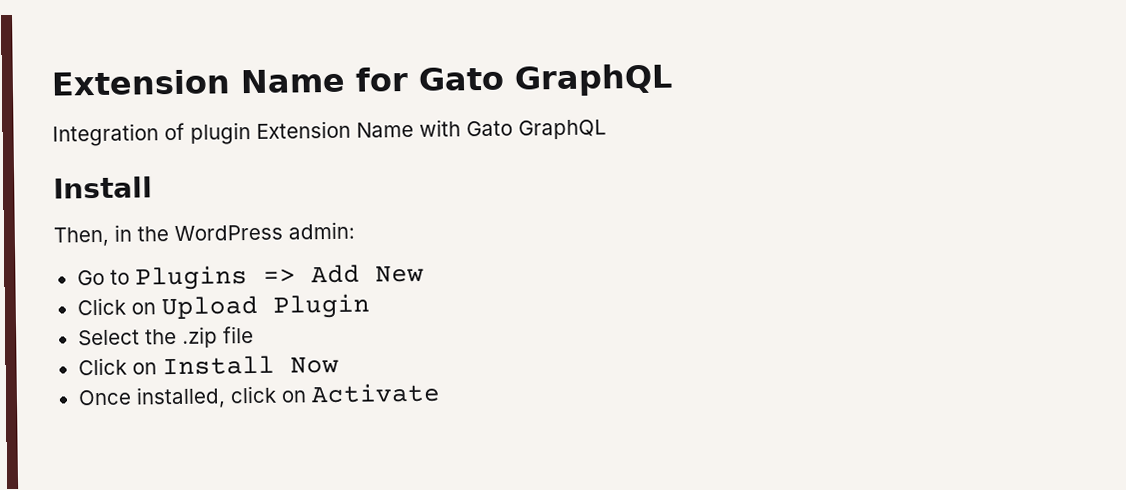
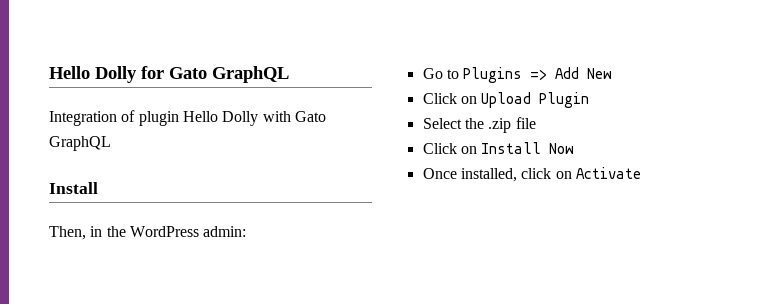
[51,68,346,96] Extension Name -> [49,66,137,83] Hello Dolly
[256,120,414,139] Extension Name -> [182,111,259,126] Hello Dolly

